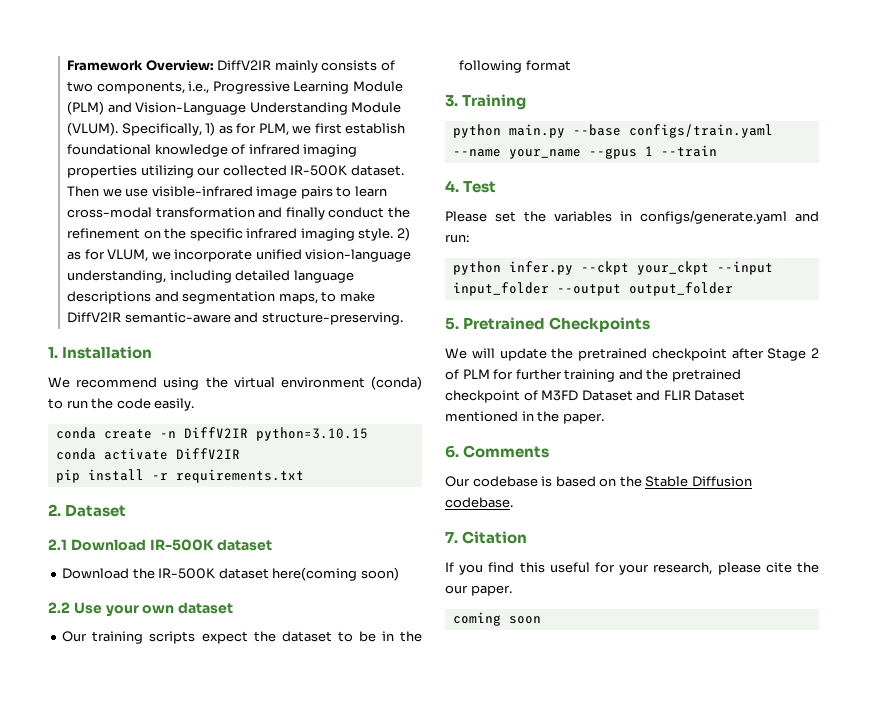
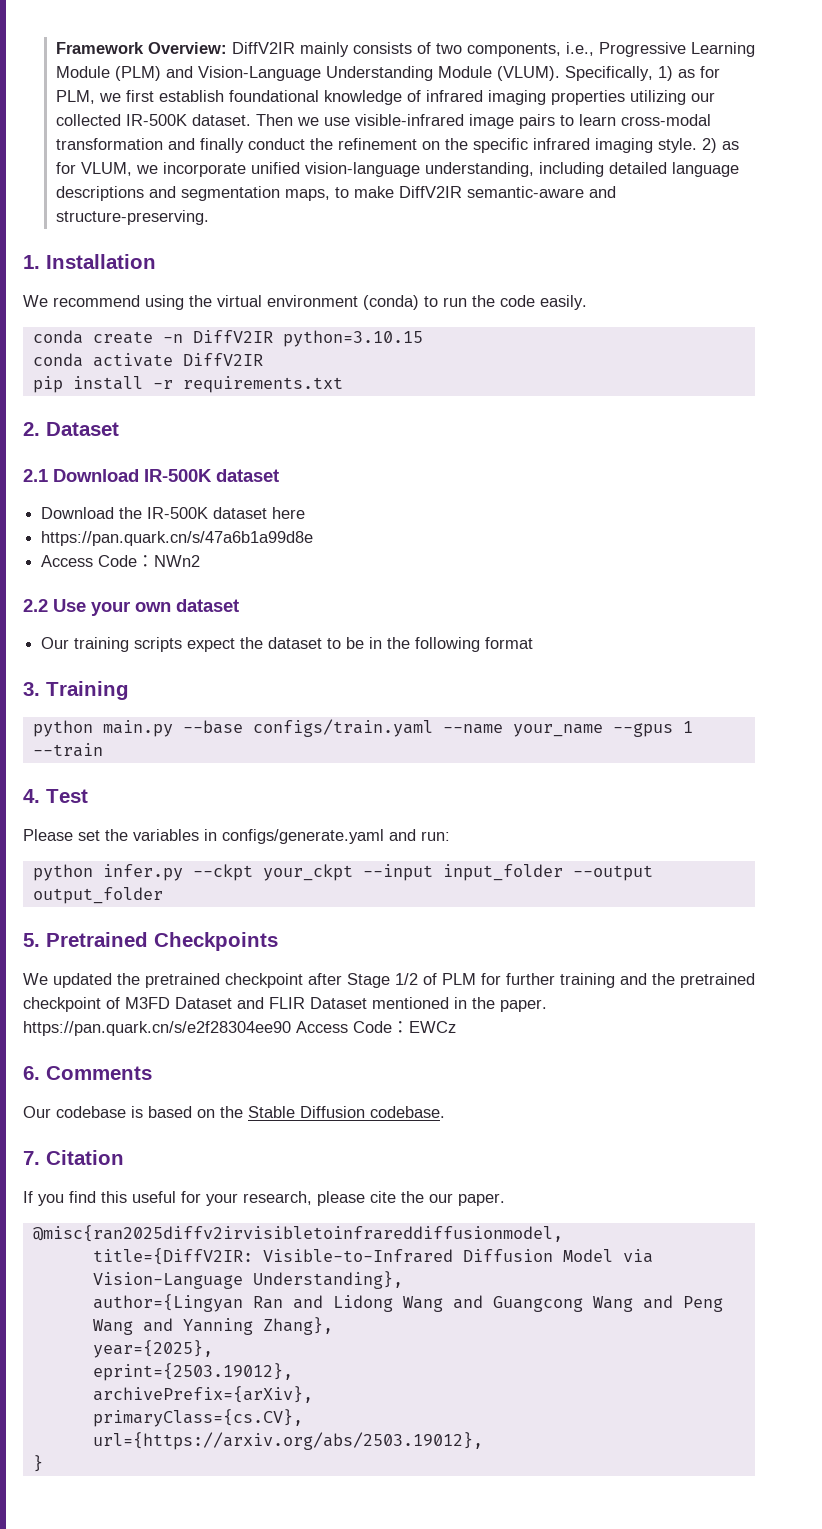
[272,567,399,581] here(coming soon) -> [272,507,306,519] [41,531,314,546] [41,555,201,567] here // https://pan.quark.cn/s/47a6b1a99d8e // Access Code：NWn2
[471,348,547,361] will update -> [53,973,112,988] updated
[811,348,819,358] 2 -> [395,973,418,985] 1/2
(604, 418) none -> [23,1021,456,1036] https://pan.quark.cn/s/e2f28304ee90 Access Code：EWCz
[452,612,541,626] coming soon -> [32,1225,563,1242] [92,1248,653,1265] [92,1271,403,1289] [92,1294,723,1312] [92,1317,333,1335] [92,1340,213,1358] [92,1363,293,1381] [92,1386,313,1403] [92,1409,303,1427] [92,1432,483,1450] [32,1455,43,1472] @misc{ran2025diffv2irvisibletoinfrareddiffusionmodel, // title={DiffV2IR: Visible-to-Infrared Diffusion Model via Vision-Language Understanding}, // author={Lingyan Ran and Lidong Wang and Guangcong Wang and Peng Wang and Yanning Zhang}, // year={2025}, // eprint={2503.19012}, // archivePrefix={arXiv}, // primaryClass={cs.CV}, // url={https://arxiv.org/abs/2503.19012}, // }

